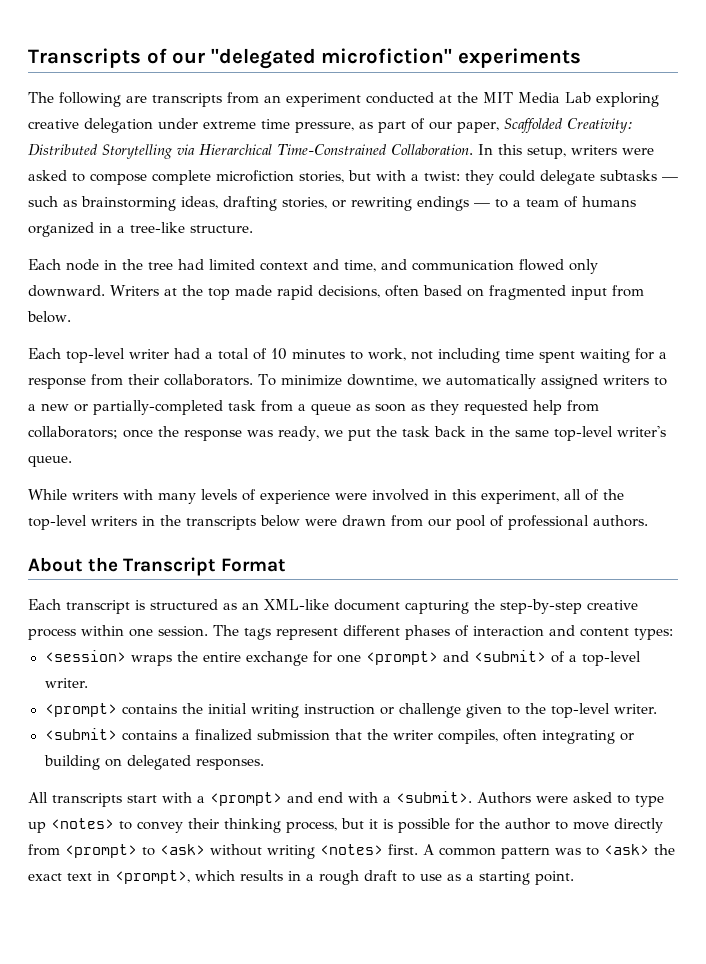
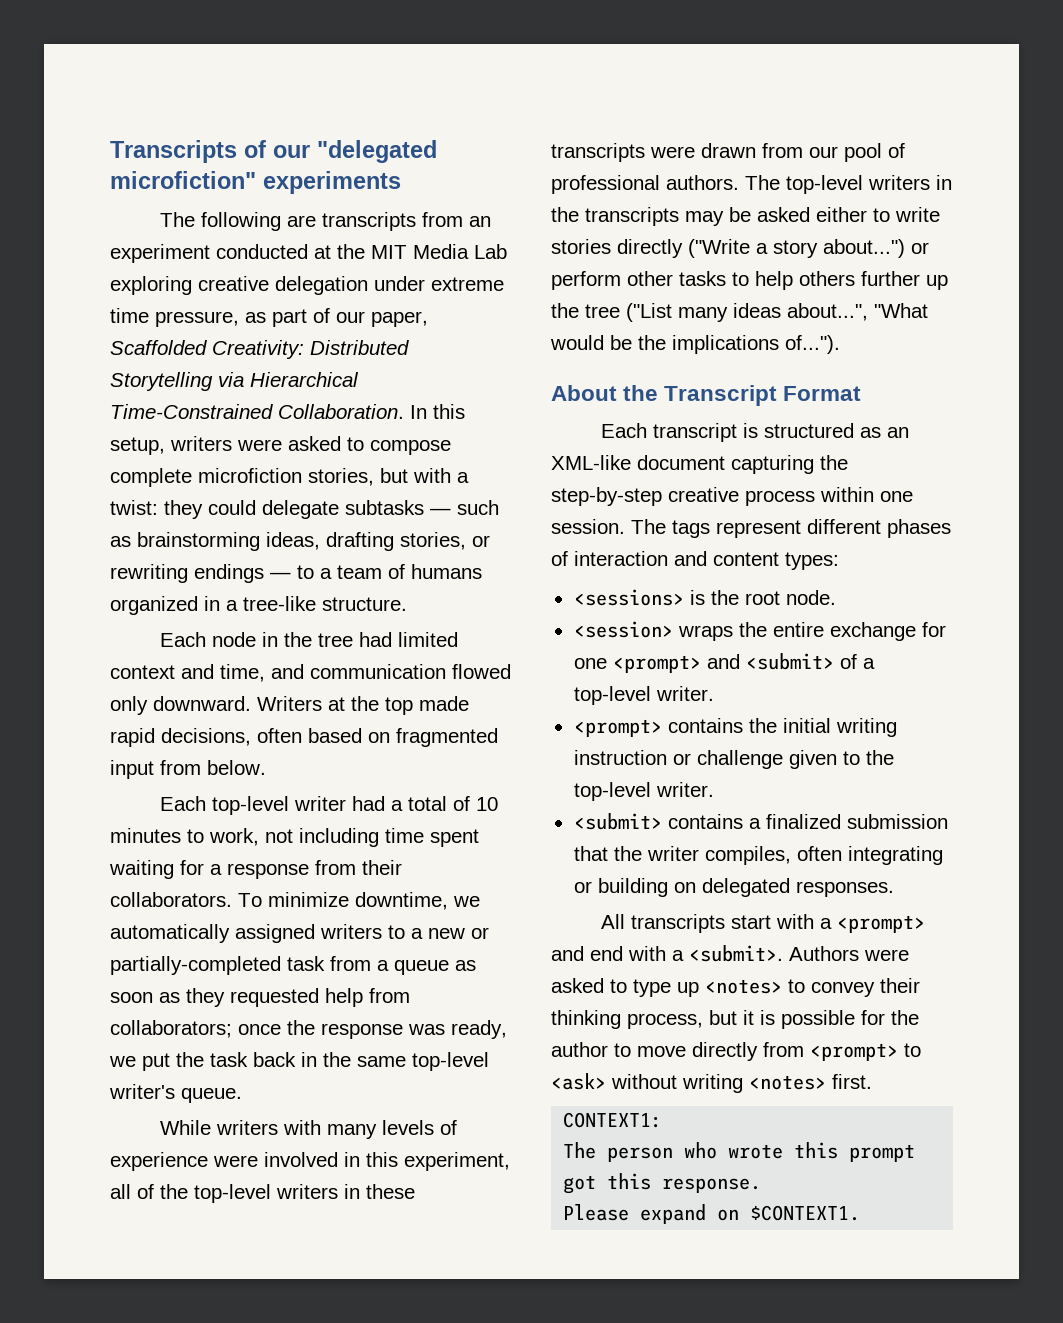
[160,515,300,530] the transcripts below -> [366,1184,415,1199] [551,143,645,162] these transcripts
(648, 521) none -> [745,175,952,194] [551,207,940,226] [551,239,929,258] [551,271,948,290] [551,303,928,322] [550,335,840,354] The top-level writers in the transcripts may be asked either to write stories directly ("Write a story about...") or perform other tasks to help others further up the tree ("List many ideas about...", "What would be the implications of...").
(673, 634) none -> [573,589,836,606] // <sessions> is the root node.
[423,844,675,859] [28,870,574,885] A common pattern was to <ask> the exact text in <prompt>, which results in a rough draft to use as a starting point. -> [563,1112,663,1128] [563,1142,916,1162] [563,1173,762,1194] [563,1204,861,1224] // CONTEXT1: // The person who wrote this prompt got this response. // Please expand on $CONTEXT1.

